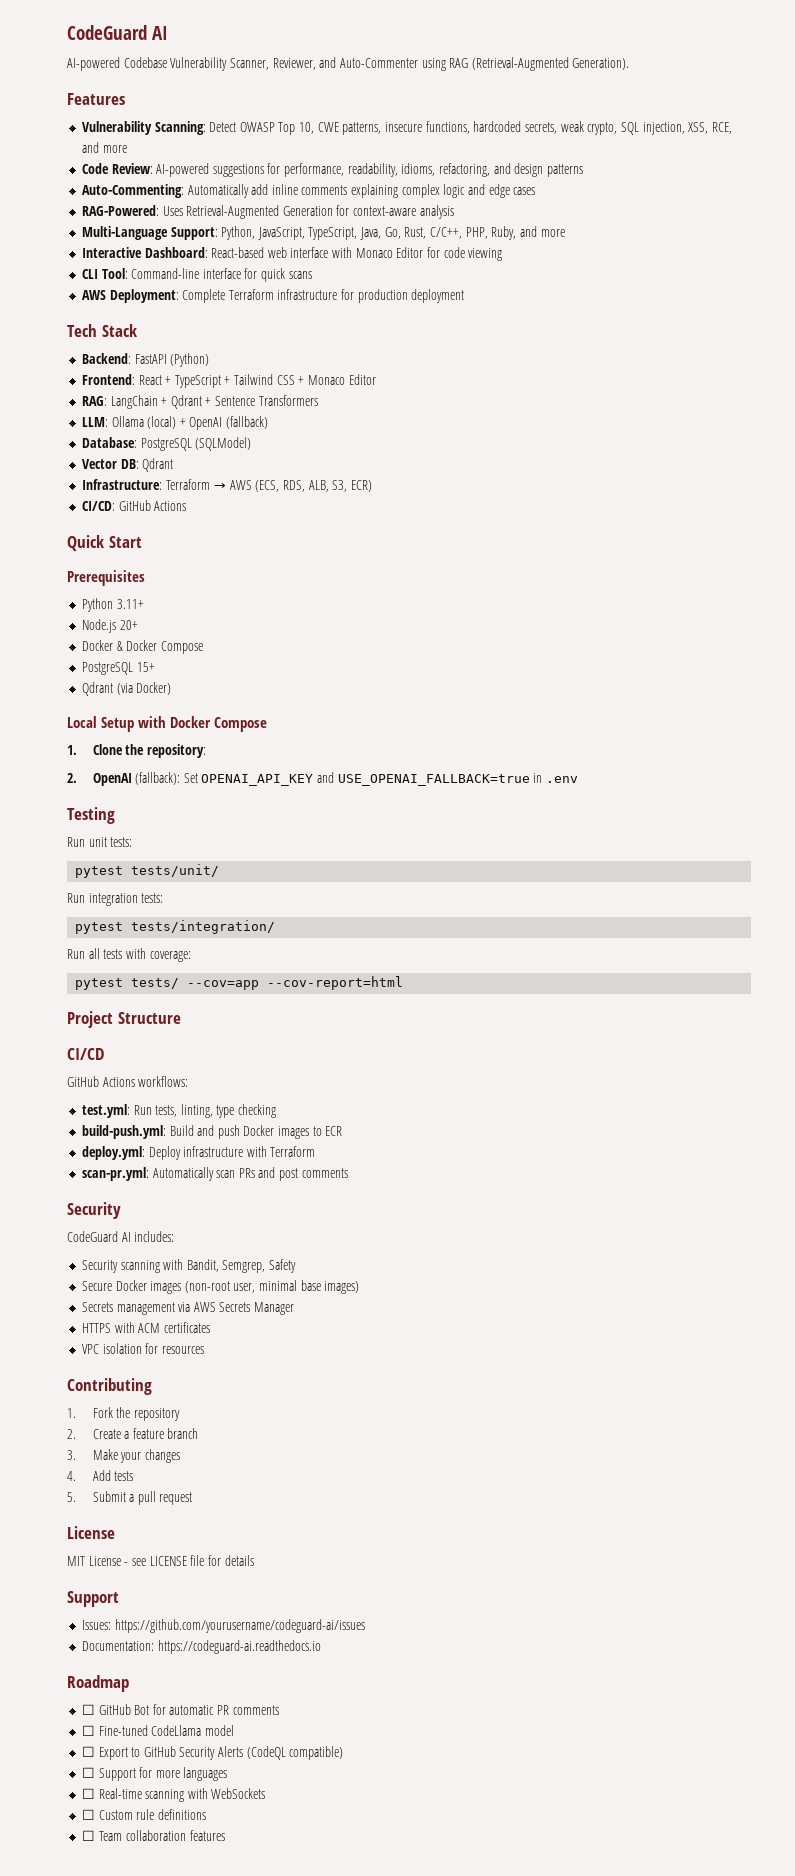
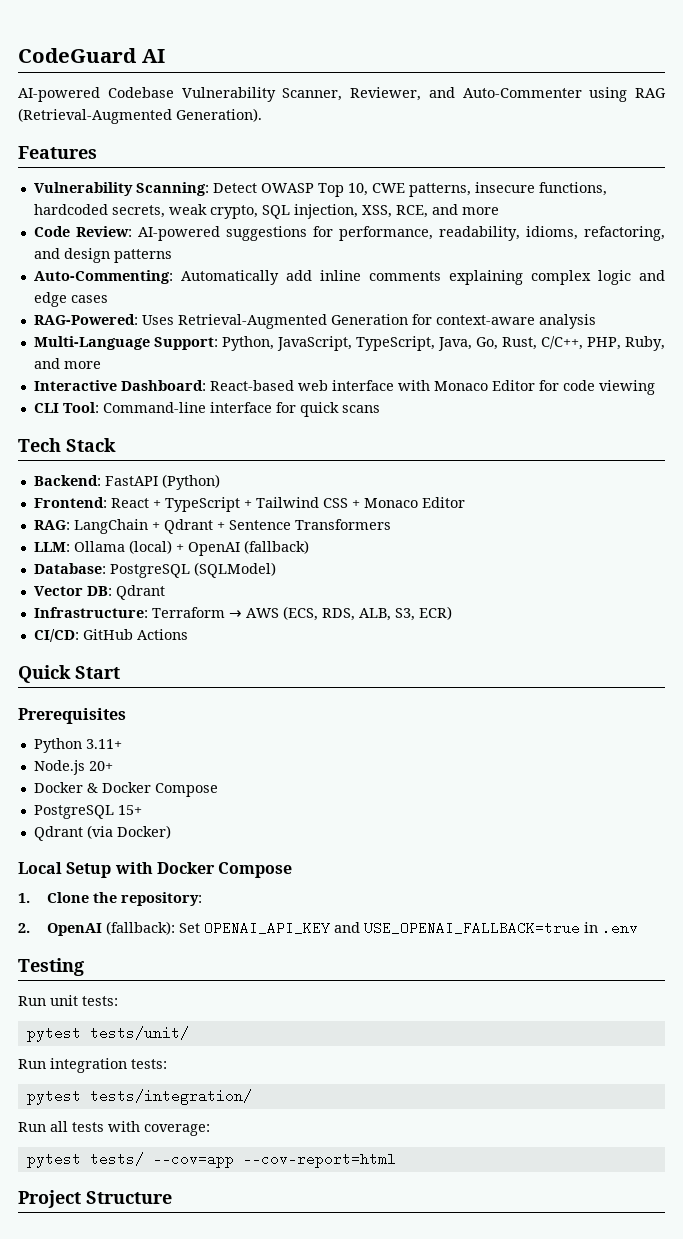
[81,289,465,303] // AWS Deployment: Complete Terraform infrastructure for production deployment -> (380, 409) none
[67,1048,104,1060] [67,1076,189,1087] [81,1104,277,1118] [81,1125,343,1139] [81,1146,316,1160] [81,1167,348,1181] [67,1202,121,1219] [67,1231,175,1242] [81,1259,297,1273] [81,1280,360,1294] [81,1302,295,1315] [81,1322,210,1333] [81,1343,204,1354] [67,1378,152,1395] [67,1407,180,1421] [67,1428,199,1439] [67,1449,180,1463] [67,1470,134,1481] [67,1491,193,1505] [67,1526,115,1539] [67,1555,254,1566] [67,1591,119,1607] [81,1619,365,1633] [81,1640,321,1654] [67,1675,129,1692] [81,1704,279,1715] [81,1725,234,1736] [81,1746,344,1760] [81,1767,228,1781] [81,1788,266,1802] [81,1809,206,1820] [81,1830,225,1841] // CI/CD // GitHub Actions workflows: // test.yml: Run tests, linting, type checking // build-push.yml: Build and push Docker images to ECR // deploy.yml: Deploy infrastructure with Terraform // scan-pr.yml: Automatically scan PRs and post comments // Security // CodeGuard AI includes: // Security scanning with Bandit, Semgrep, Safety // Secure Docker images (non-root user, minimal base images) // Secrets management via AWS Secrets Manager // HTTPS with ACM certificates // VPC isolation for resources // Contributing // 1. Fork the repository // 2. Create a feature branch // 3. Make your changes // 4. Add tests // 5. Submit a pull request // License // MIT License - see LICENSE file for details // Support // Issues: https://github.com/yourusername/codeguard-ai/issues // Documentation: https://codeguard-ai.readthedocs.io // Roadmap // ☐ GitHub Bot for automatic PR comments // ☐ Fine-tuned CodeLlama model // ☐ Export to GitHub Security Alerts (CodeQL compatible) // ☐ Support for more languages // ☐ Real-time scanning with WebSockets // ☐ Custom rule definitions // ☐ Team collaboration features -> (172, 1197) none

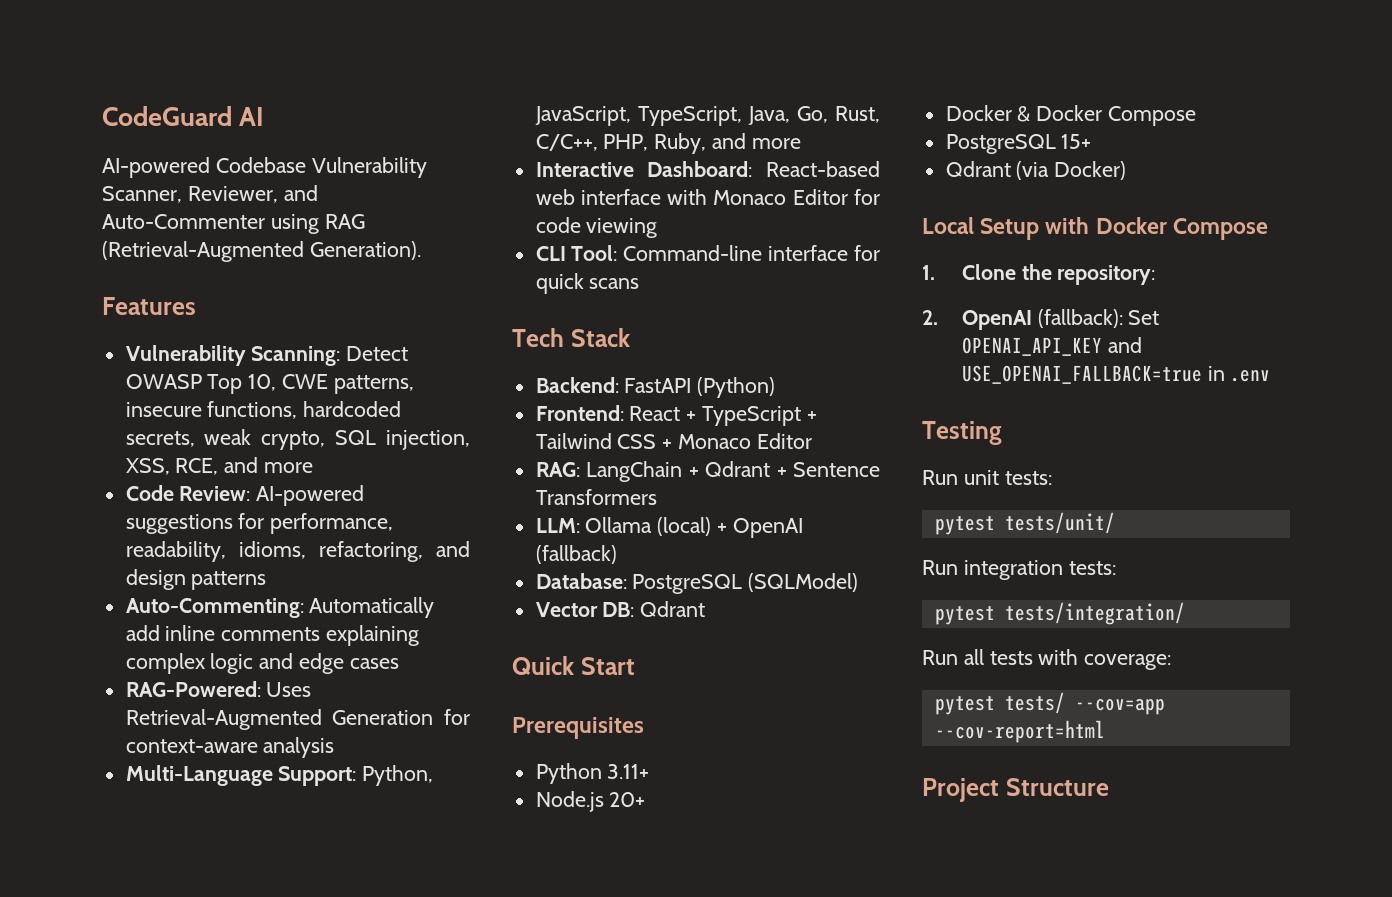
[33,606,452,621] [33,629,188,642] // Infrastructure: Terraform → AWS (ECS, RDS, ALB, S3, ECR) // CI/CD: GitHub Actions -> (706, 609) none

